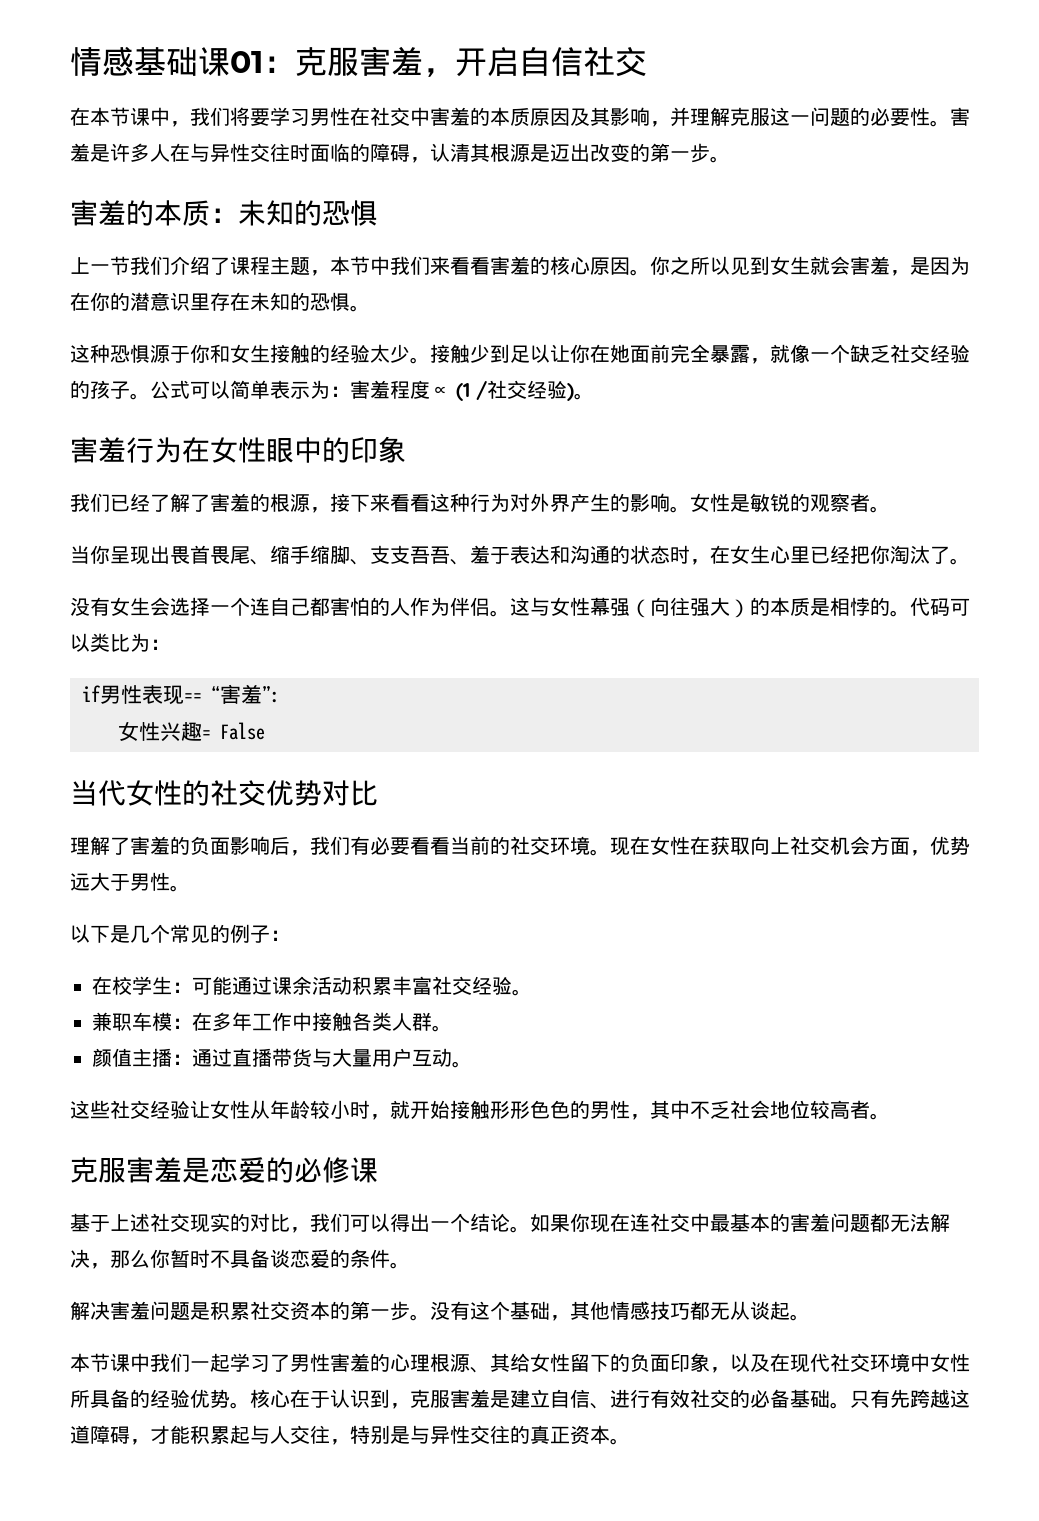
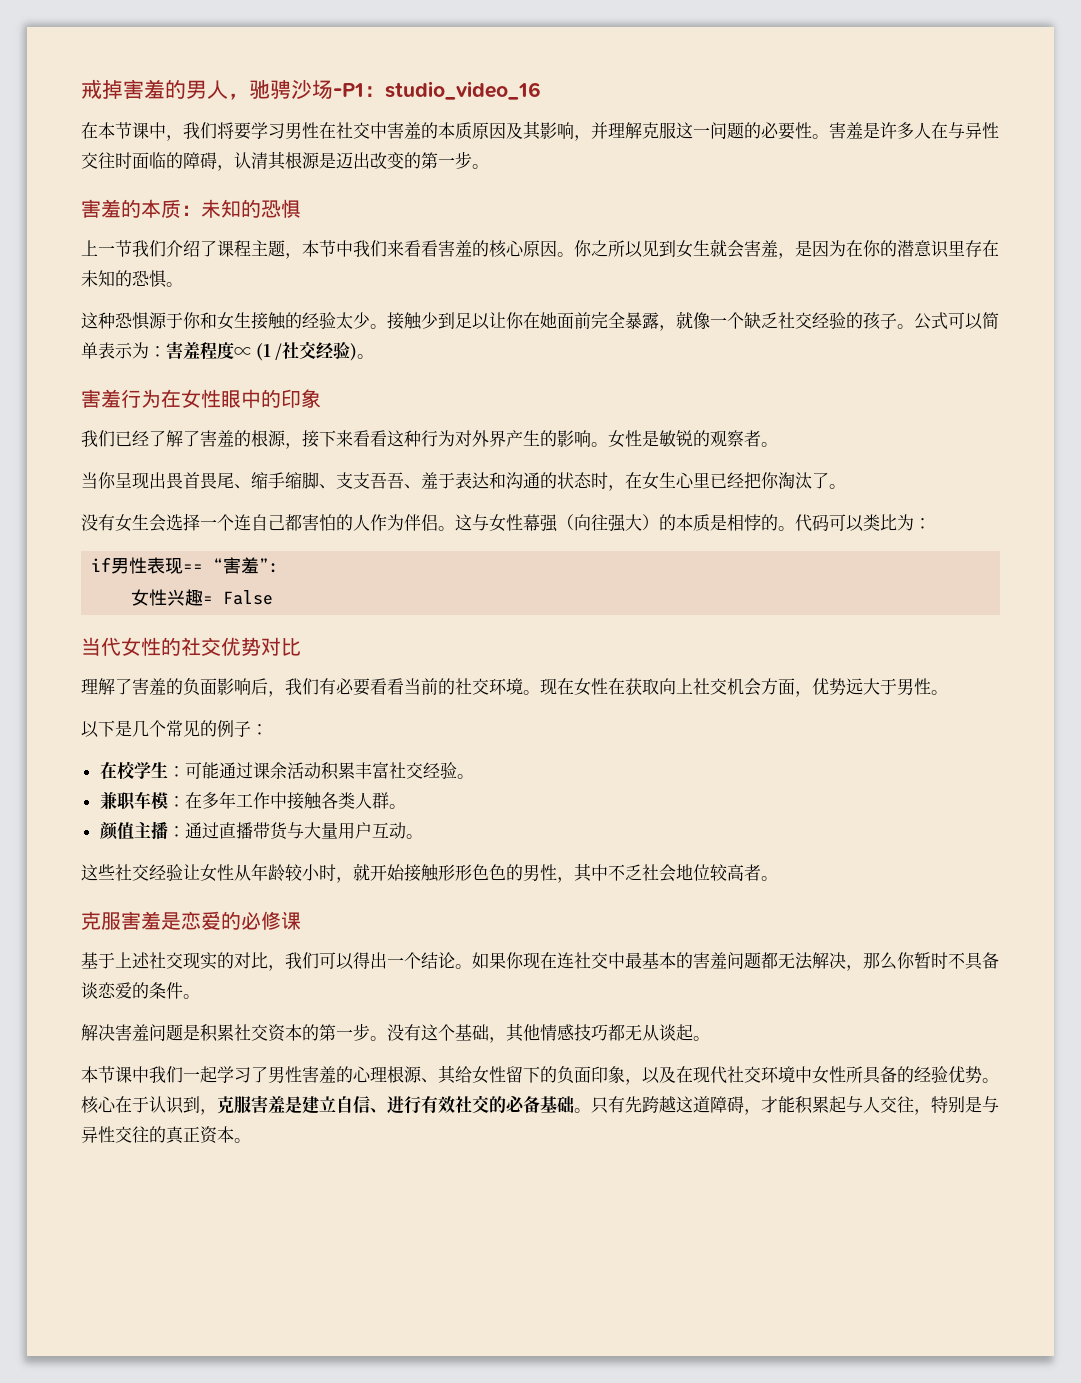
[70,46,647,77] 情感基础课01：克服害羞，开启自信社交 -> [81,79,541,100] 戒掉害羞的男人，驰骋沙场-P1：studio_video_16

